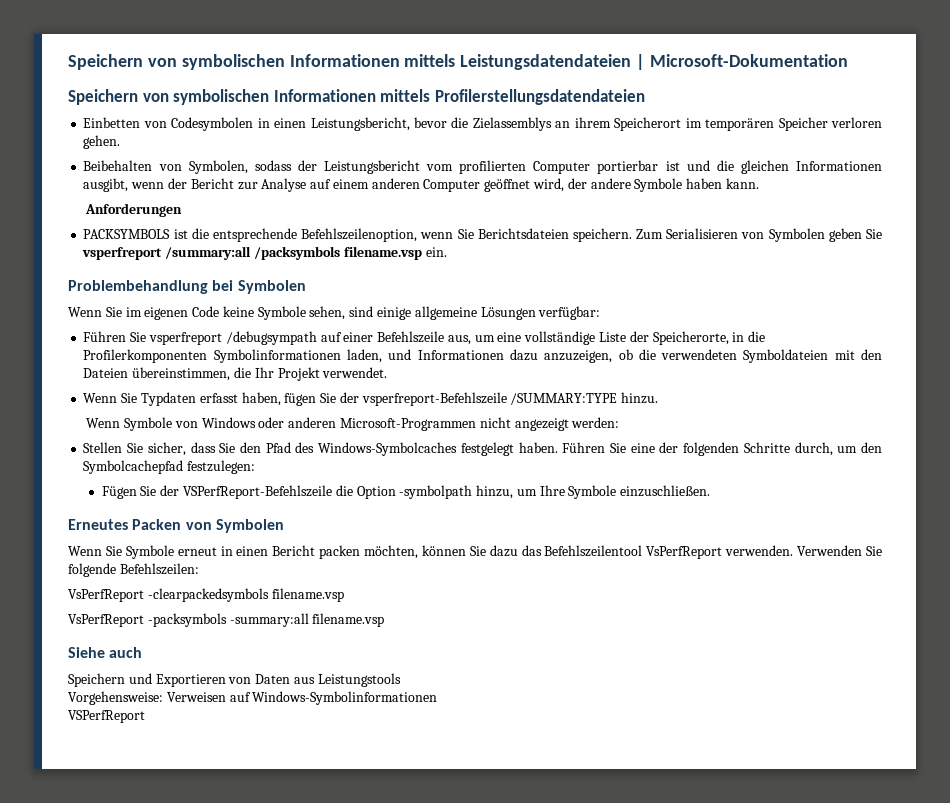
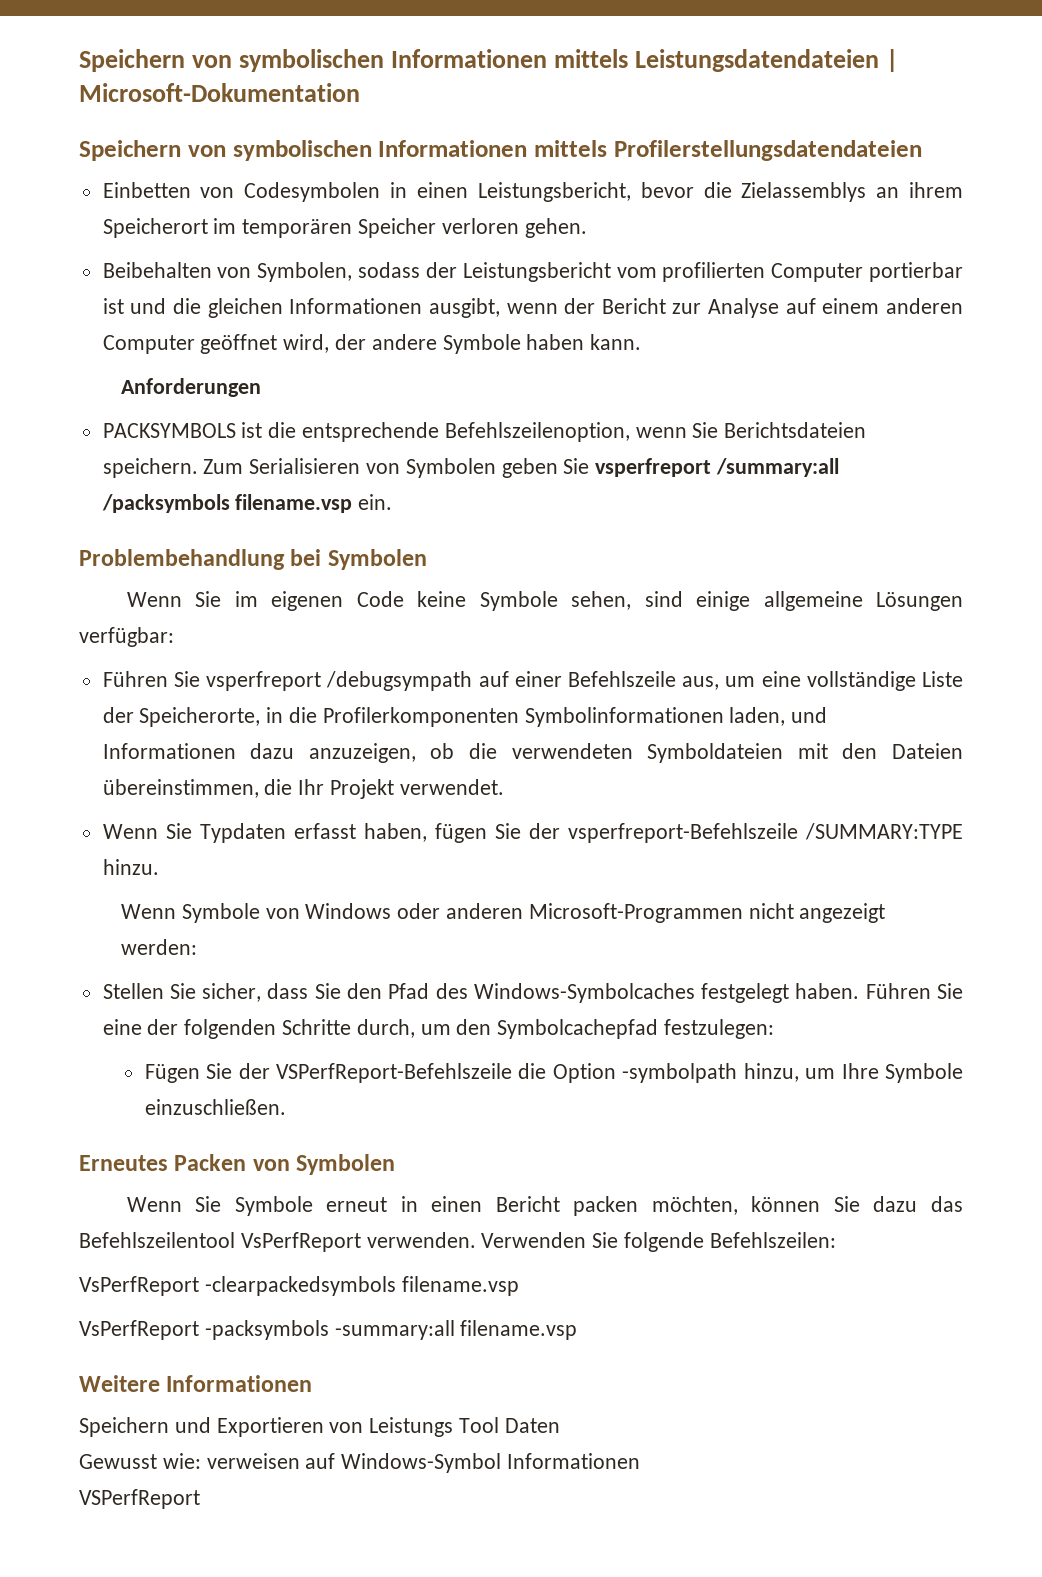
[68,647,143,658] Siehe auch -> [79,1375,313,1392] Weitere Informationen
(252, 680) none -> [369,1417,500,1437] Leistungs Tool
[293,673,401,687] [68,691,438,705] aus Leistungstools // Vorgehensweise: Verweisen auf Windows-Symbolinformationen -> [79,1453,641,1473] // Gewusst wie: verweisen auf Windows-Symbol Informationen

